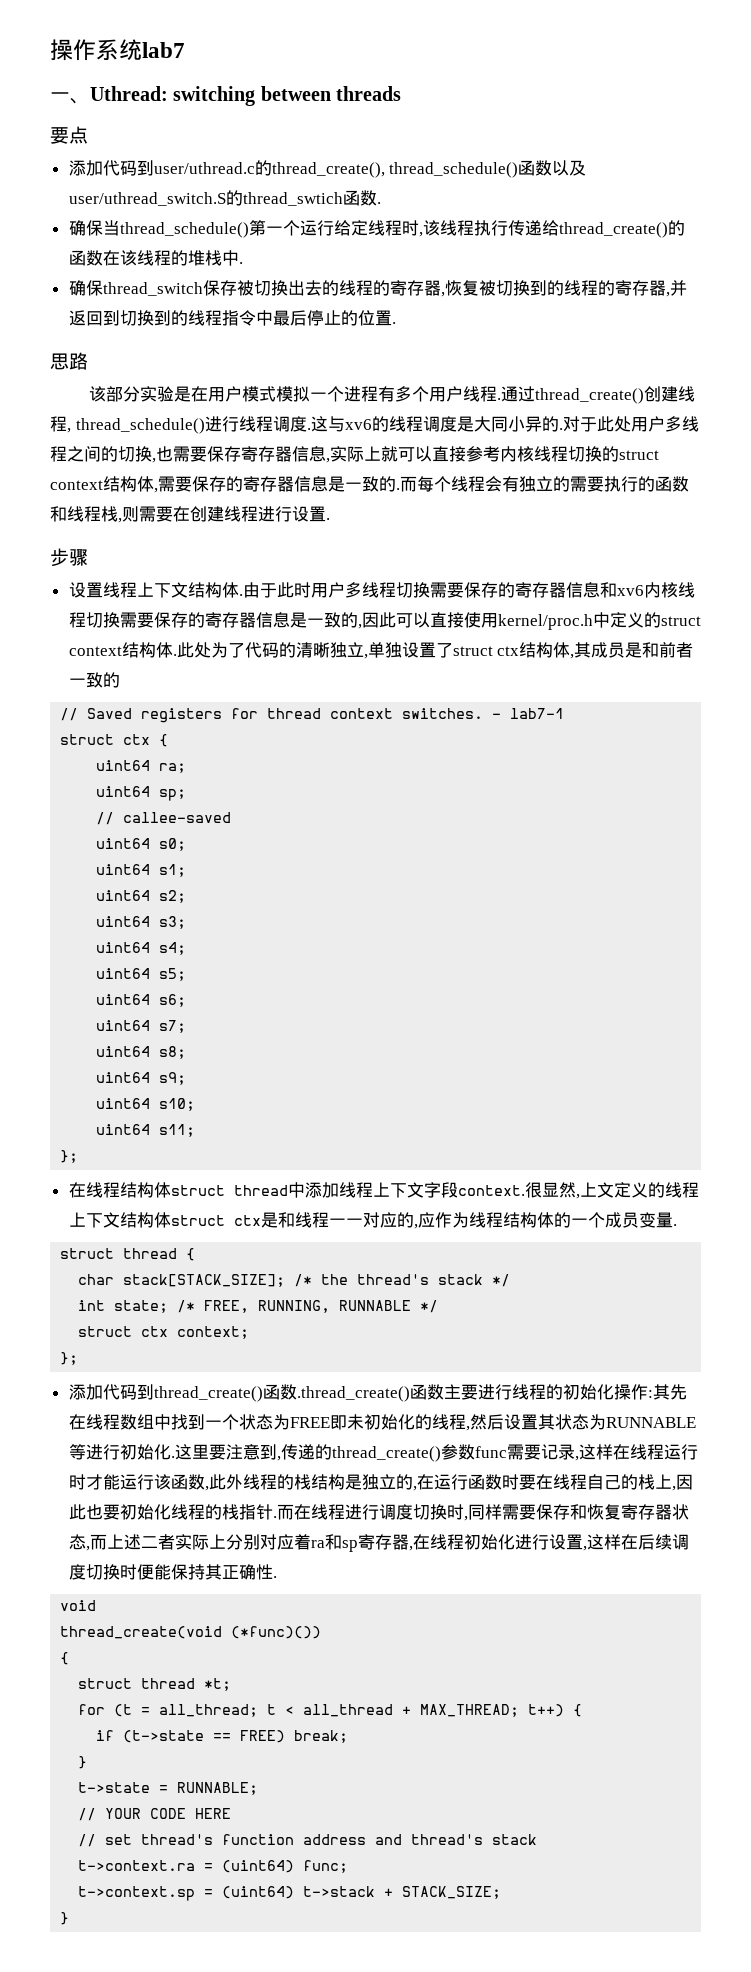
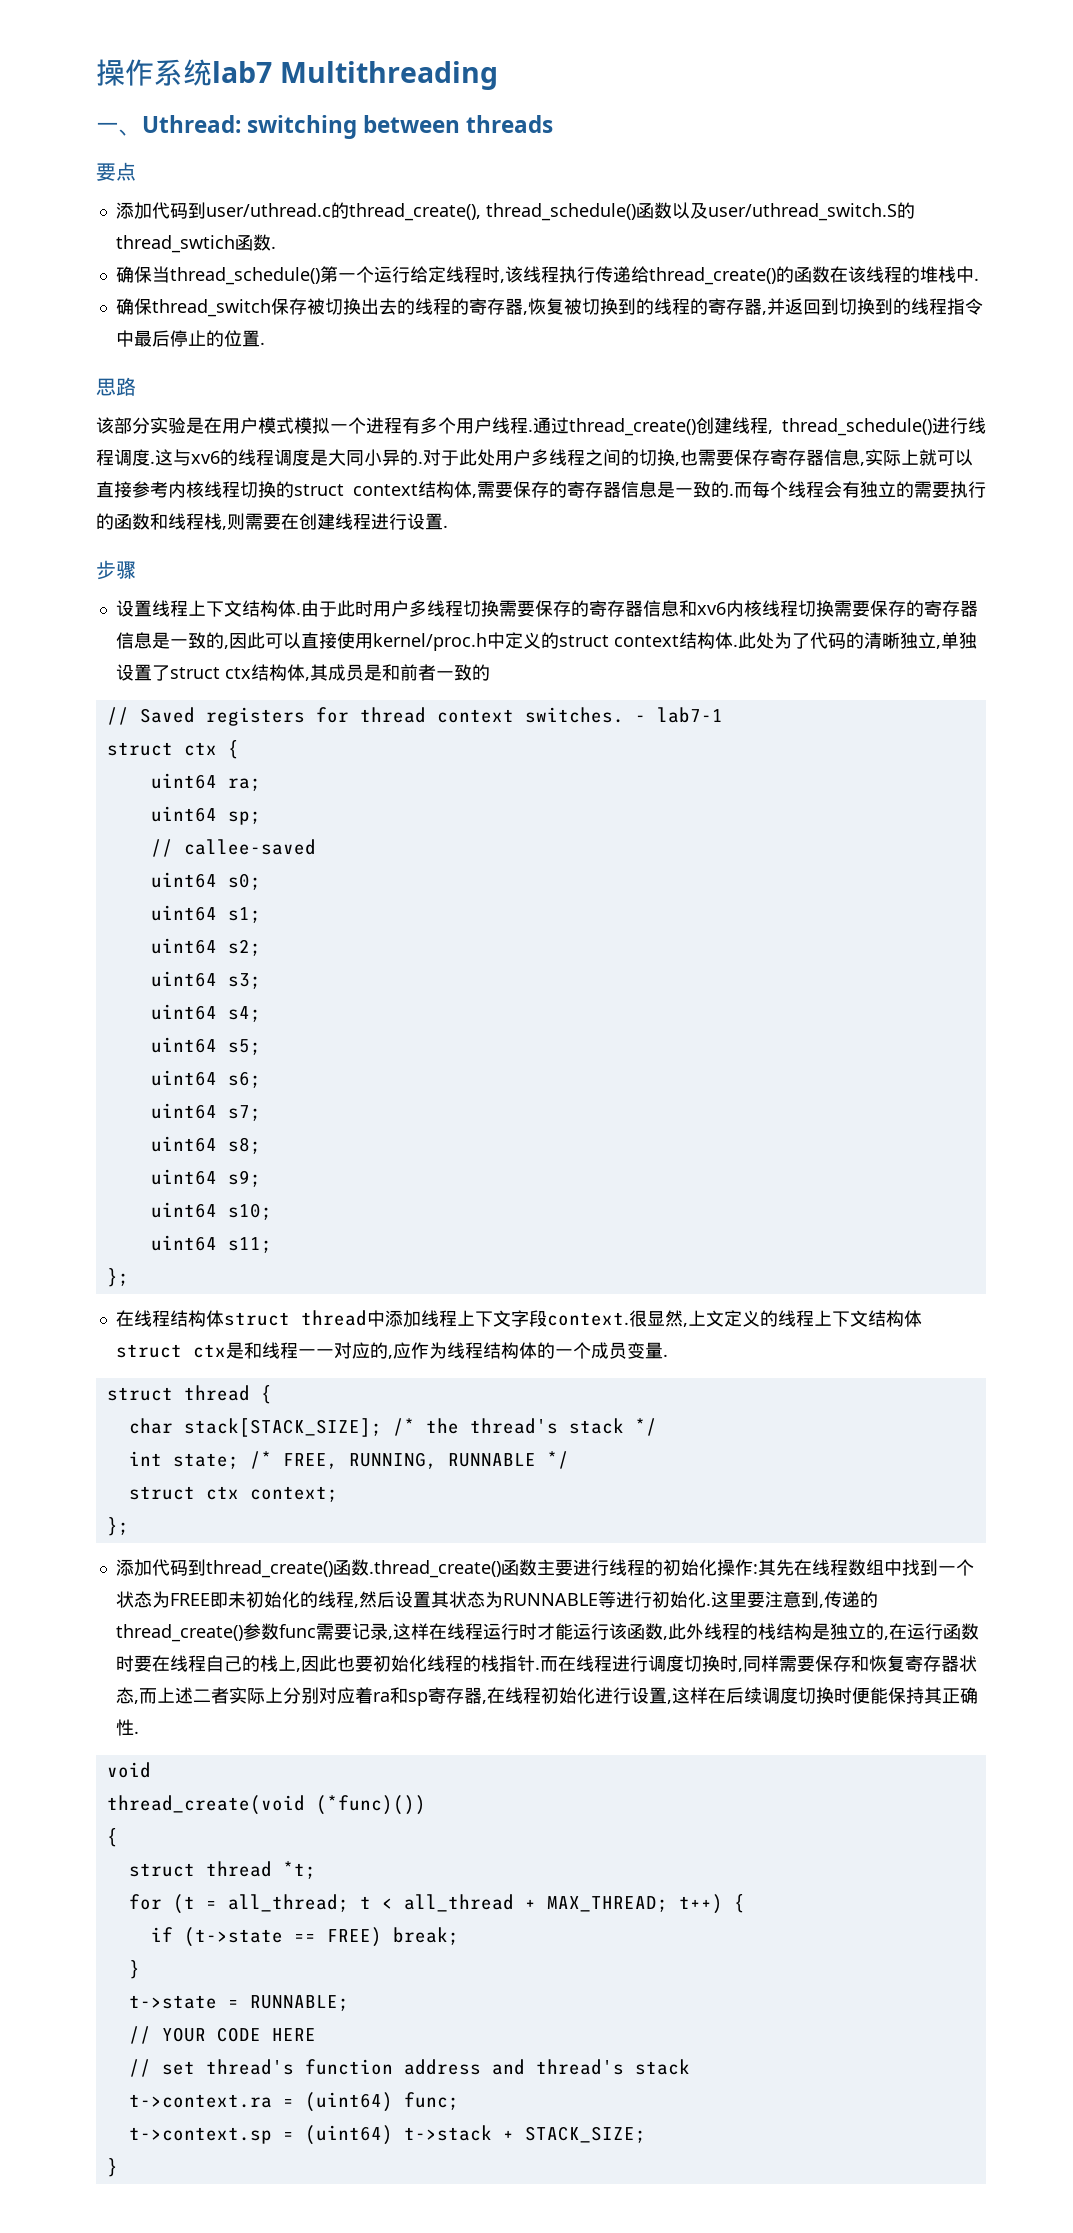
(185, 50) none -> [279,61,498,90] Multithreading

